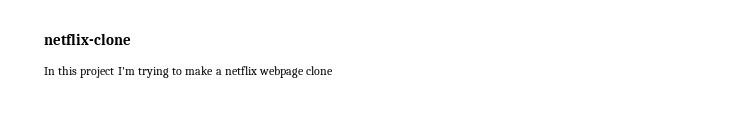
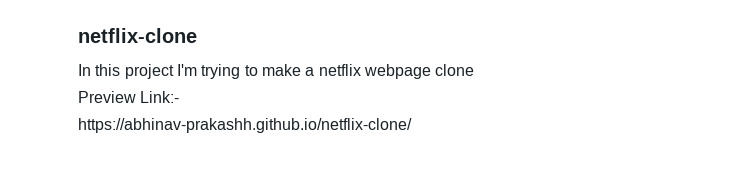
(334, 70) none -> [78,91,180,103] [78,118,412,133] // Preview Link:- // https://abhinav-prakashh.github.io/netflix-clone/

